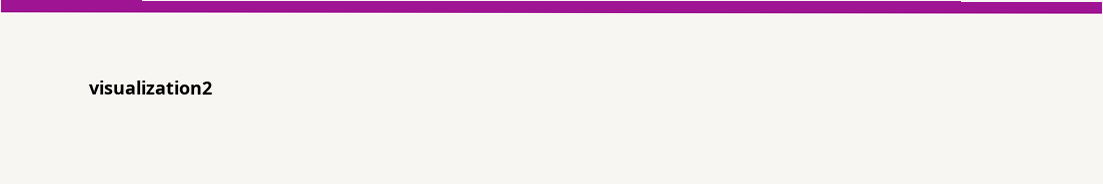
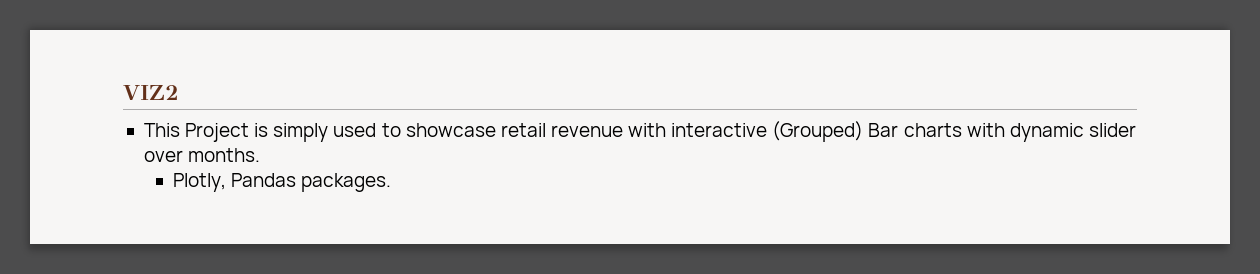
[88,80,213,95] visualization2 -> [123,85,178,100] [143,121,1136,142] [143,148,261,162] [173,173,392,192] VIZ2 // This Project is simply used to showcase retail revenue with interactive (Grouped) Bar charts with dynamic slider over months. // Plotly, Pandas packages.

